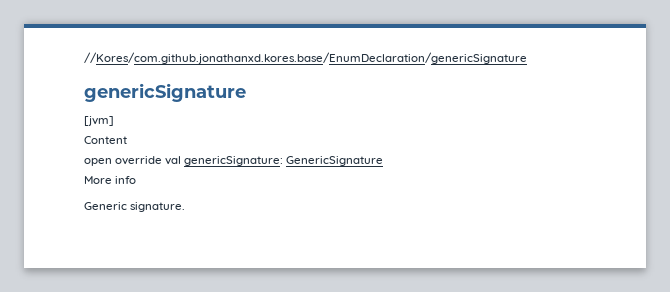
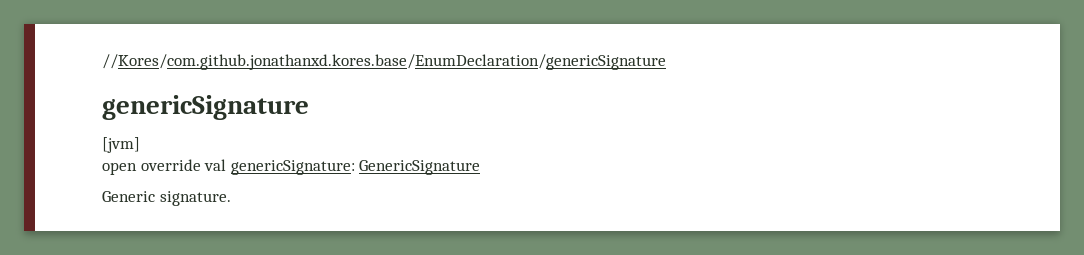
[84,136,127,144] // Content -> (140, 145) none
[84,176,137,184] // More info -> (481, 167) none

